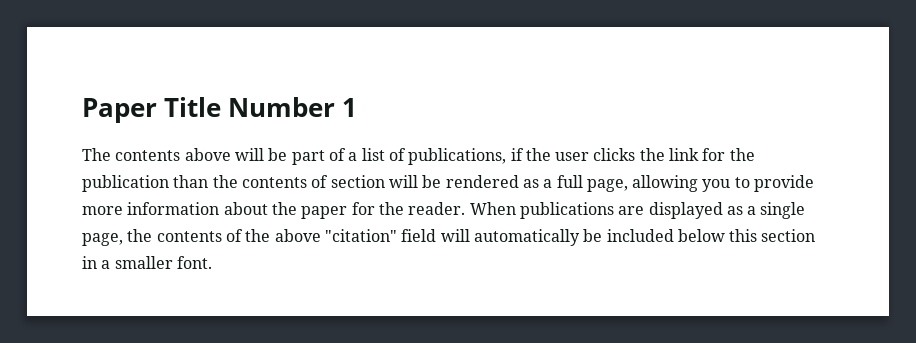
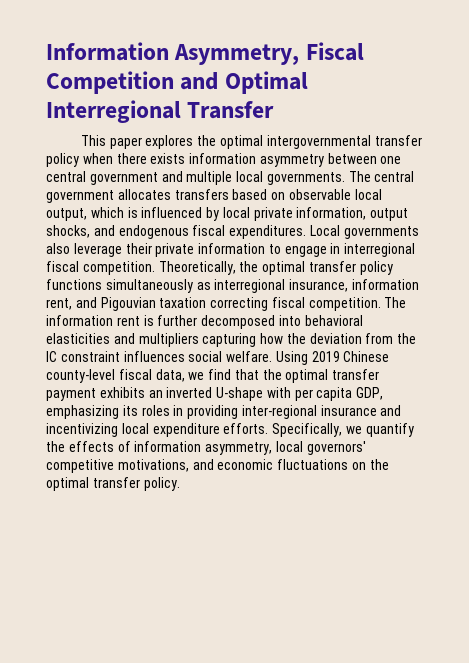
[82,97,357,123] [82,148,755,165] [82,175,815,192] [82,202,806,219] [82,229,816,246] [82,256,212,269] Paper Title Number 1 // The contents above will be part of a list of publications, if the user clicks the link for the publication than the contents of section will be rendered as a full page, allowing you to provide more information about the paper for the reader. When publications are displayed as a single page, the contents of the above "citation" field will automatically be included below this section in a smaller font. -> [46,42,364,65] [46,71,308,94] [46,100,275,123] [80,135,422,149] [46,153,402,167] [46,171,415,185] [46,189,382,203] [46,207,409,221] [46,225,419,239] [46,243,416,257] [46,261,393,275] [46,279,419,293] [46,297,407,311] [46,315,363,329] [46,333,417,347] [46,351,390,365] [46,369,380,383] [46,387,384,401] [46,405,402,419] [46,423,414,437] [46,441,366,455] [46,459,389,473] [46,477,180,491] Information Asymmetry, Fiscal Competition and Optimal Interregional Transfer // This paper explores the optimal intergovernmental transfer policy when there exists information asymmetry between one central government and multiple local governments. The central government allocates transfers based on observable local output, which is influenced by local private information, output shocks, and endogenous fiscal expenditures. Local governments also leverage their private information to engage in interregional fiscal competition. Theoretically, the optimal transfer policy functions simultaneously as interregional insurance, information rent, and Pigouvian taxation correcting fiscal competition. The information rent is further decomposed into behavioral elasticities and multipliers capturing how the deviation from the IC constraint influences social welfare. Using 2019 Chinese county-level fiscal data, we find that the optimal transfer payment exhibits an inverted U-shape with per capita GDP, emphasizing its roles in providing inter-regional insurance and incentivizing local expenditure efforts. Specifically, we quantify the effects of information asymmetry, local governors' competitive motivations, and economic fluctuations on the optimal transfer policy.

